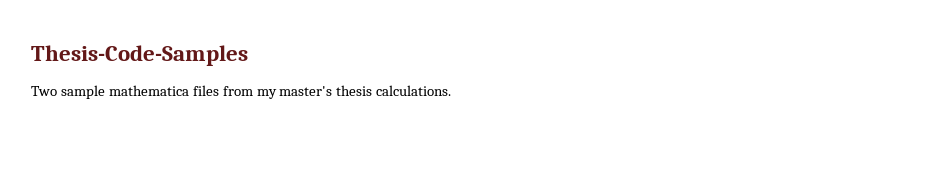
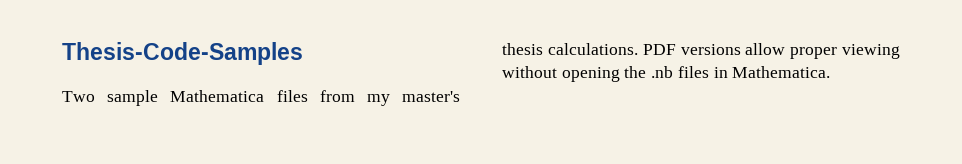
[108,85,189,96] mathematica -> [170,90,265,102] Mathematica
(452, 90) none -> [642,43,900,59] [502,66,831,82] PDF versions allow proper viewing without opening the .nb files in Mathematica.

